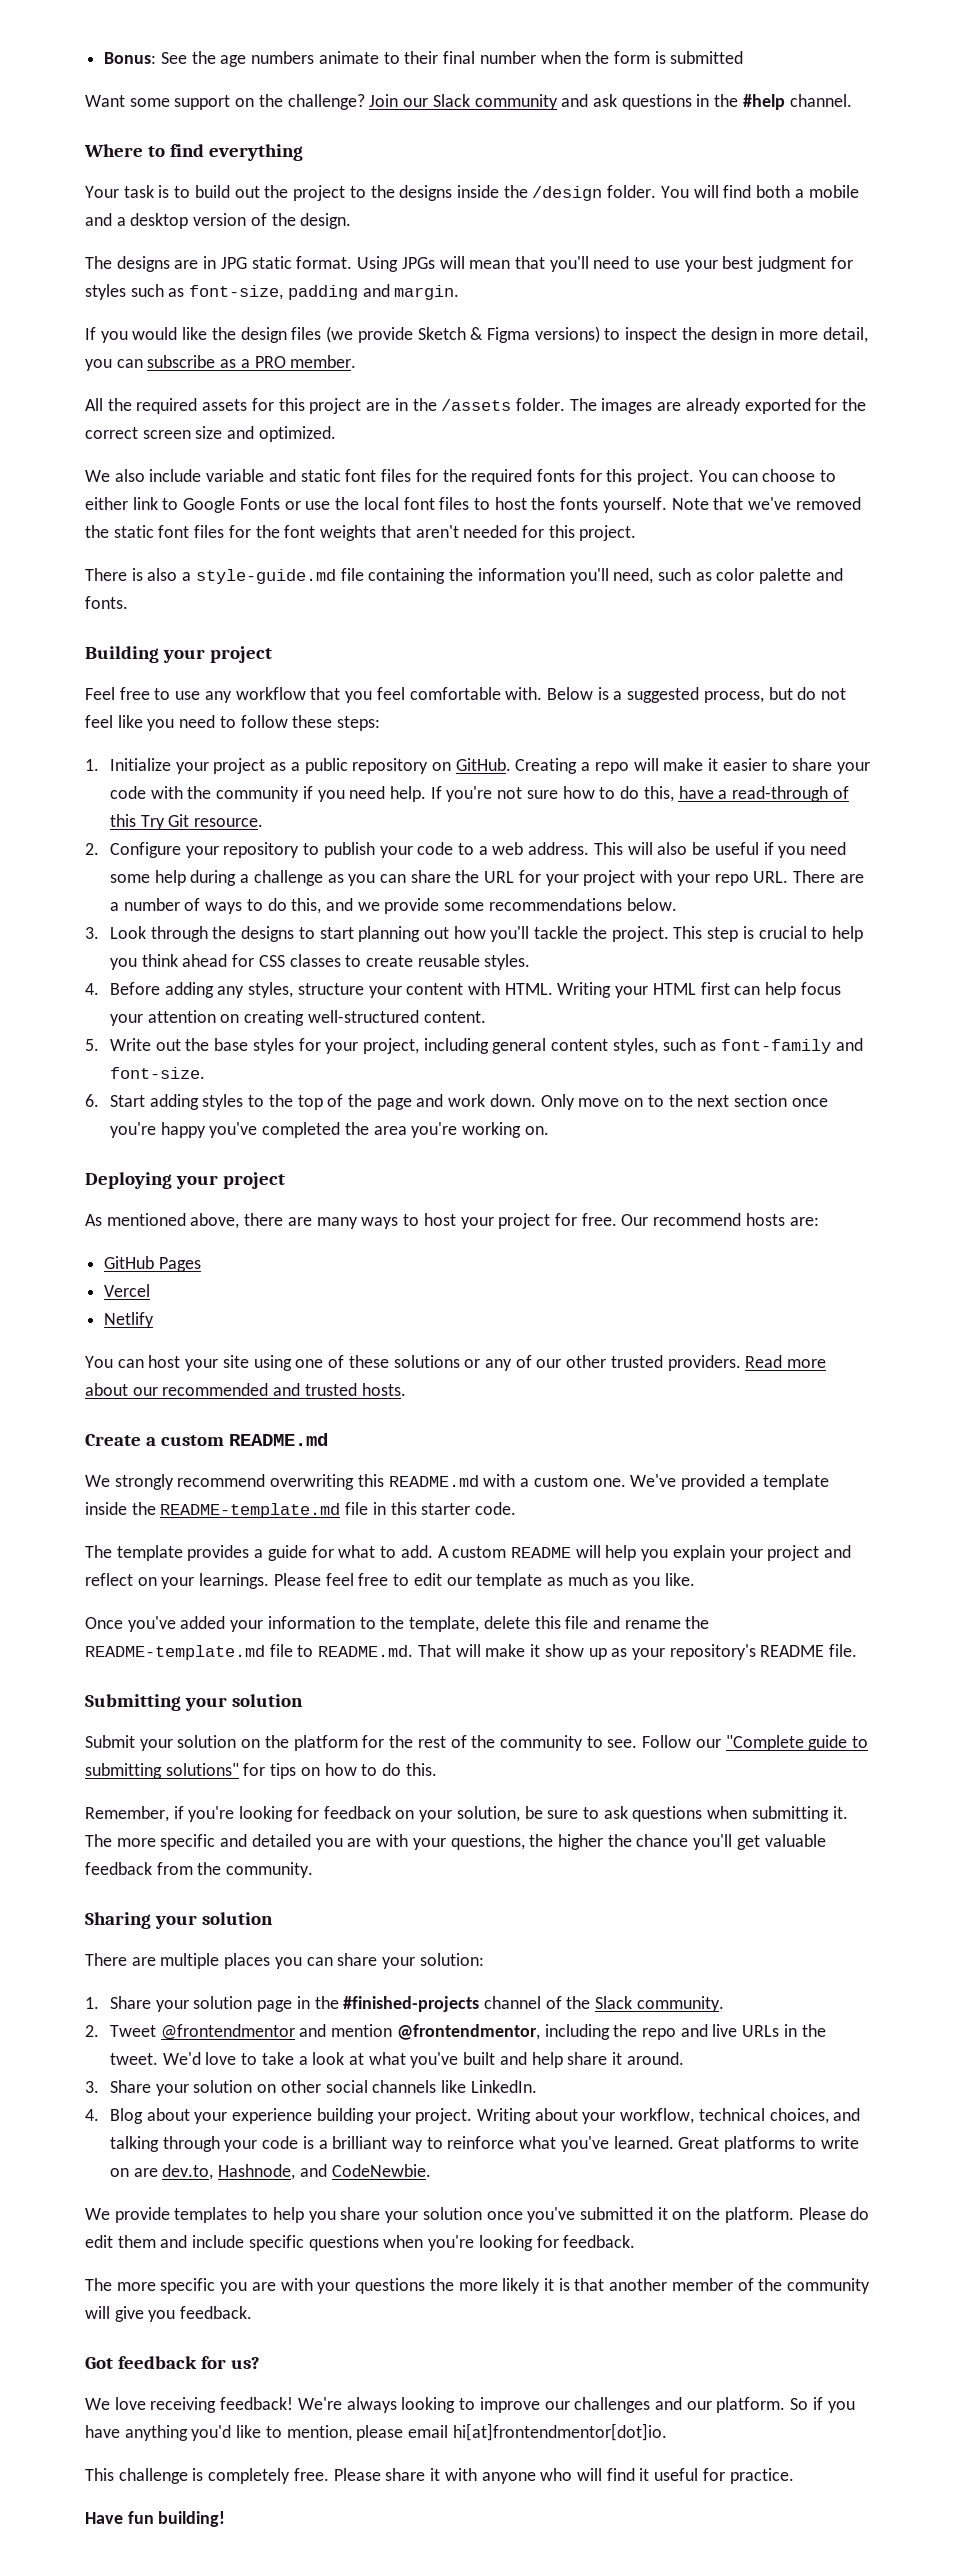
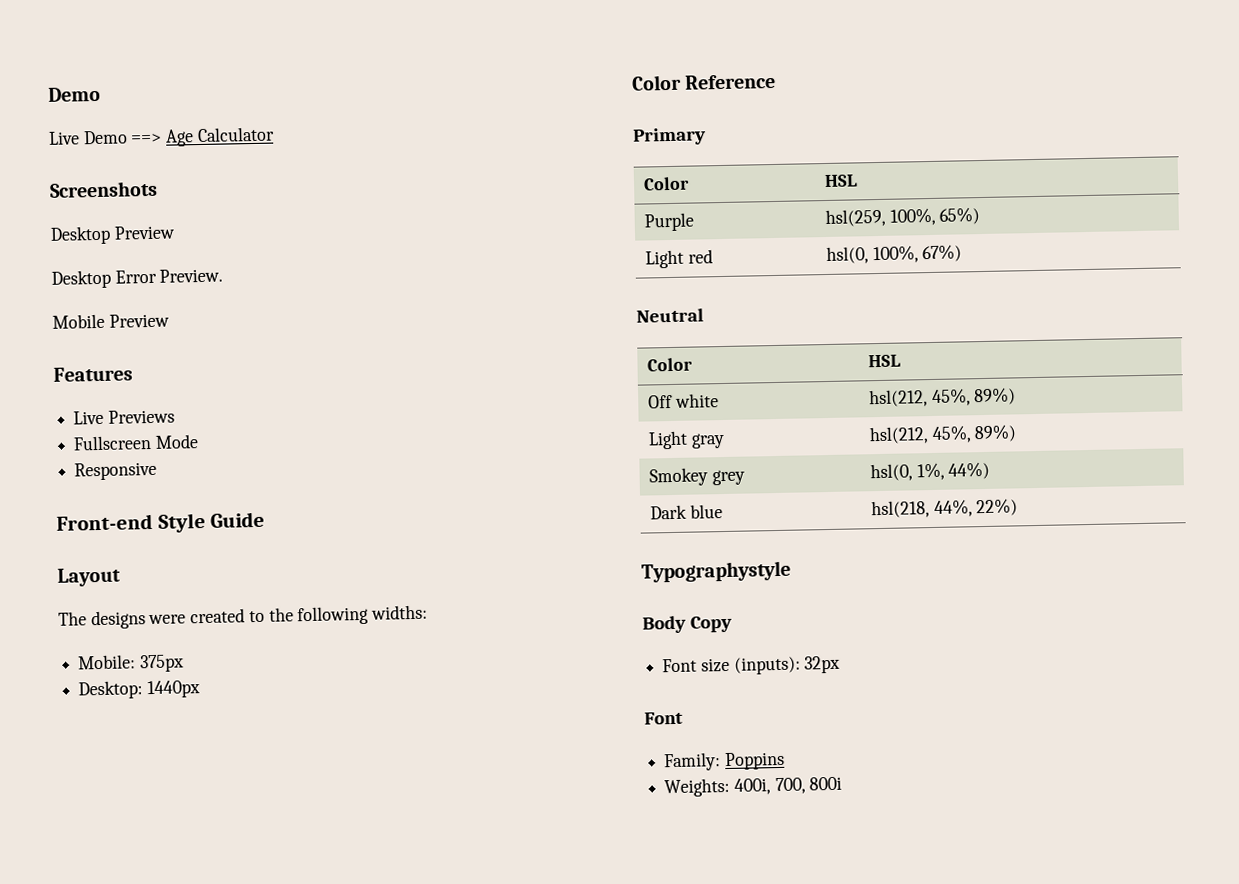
[104,51,744,67] [85,94,852,110] [84,144,303,161] [85,185,859,201] [85,213,352,229] [85,256,853,272] [85,284,460,300] [85,326,868,343] [85,355,357,371] [85,398,867,414] [85,426,336,442] [85,469,837,485] [85,497,861,513] [85,525,637,541] [85,568,843,584] [85,596,128,609] [85,646,272,663] [85,687,847,703] [85,715,381,731] [85,758,870,774] [109,786,849,802] [109,814,264,830] [85,842,846,858] [109,870,864,886] [109,898,677,914] [85,926,863,942] [109,954,531,970] [85,982,841,998] [109,1010,486,1026] [85,1038,863,1054] [109,1067,205,1079] [85,1094,828,1110] [109,1122,549,1138] [85,1172,285,1189] [85,1213,819,1229] [104,1256,201,1272] [104,1284,151,1297] [104,1312,155,1328] [85,1355,827,1371] [85,1383,406,1396] [85,1433,328,1446] [85,1474,830,1490] [85,1502,517,1518] [85,1545,852,1561] [85,1573,695,1589] [85,1616,710,1632] [85,1644,858,1660] [85,1694,303,1711] [85,1735,869,1751] [85,1763,437,1779] [85,1806,848,1822] [85,1834,826,1850] [85,1862,314,1878] [85,1912,273,1929] [85,1953,484,1969] [85,1996,724,2012] [85,2024,826,2040] [109,2052,684,2068] [85,2080,537,2096] [85,2108,861,2124] [109,2136,859,2152] [109,2164,431,2180] [85,2207,870,2223] [85,2235,636,2251] [85,2278,871,2294] [85,2306,253,2322] [85,2356,260,2369] [85,2397,855,2413] [85,2423,667,2441] [85,2468,794,2484] [85,2511,226,2527] Bonus: See the age numbers animate to their final number when the form is submitted // Want some support on the challenge? Join our Slack community and ask questions in the #help channel. // Where to find everything // Your task is to build out the project to the designs inside the /design folder. You will find both a mobile and a desktop version of the design. // The designs are in JPG static format. Using JPGs will mean that you'll need to use your best judgment for styles such as font-size, padding and margin. // If you would like the design files (we provide Sketch & Figma versions) to inspect the design in more detail, you can subscribe as a PRO member. // All the required assets for this project are in the /assets folder. The images are already exported for the correct screen size and optimized. // We also include variable and static font files for the required fonts for this project. You can choose to either link to Google Fonts or use the local font files to host the fonts yourself. Note that we've removed the static font files for the font weights that aren't needed for this project. // There is also a style-guide.md file containing the information you'll need, such as color palette and fonts. // Building your project // Feel free to use any workflow that you feel comfortable with. Below is a suggested process, but do not feel like you need to follow these steps: // 1. Initialize your project as a public repository on GitHub. Creating a repo will make it easier to share your code with the community if you need help. If you're not sure how to do this, have a read-through of this Try Git resource. // 2. Configure your repository to publish your code to a web address. This will also be useful if you need some help during a challenge as you can share the URL for your project with your repo URL. There are a number of ways to do this, and we provide some recommendations below. // 3. Look through the designs to start planning out how you'll tackle the project. This step is crucial to help you think ahead for CSS classes to create reusable styles. // 4. Before adding any styles, structure your content with HTML. Writing your HTML first can help focus your attention on creating well-structured content. // 5. Write out the base styles for your project, including general content styles, such as font-family and font-size. // 6. Start adding styles to the top of the page and work down. Only move on to the next section once you're happy you've completed the area you're working on. // Deploying your project // As mentioned above, there are many ways to host your project for free. Our recommend hosts are: // GitHub Pages // Vercel // Netlify // You can host your site using one of these solutions or any of our other trusted providers. Read more about our recommended and trusted hosts. // Create a custom README.md // We strongly recommend overwriting this README.md with a custom one. We've provided a template inside the README-template.md file in this starter code. // The template provides a guide for what to add. A custom README will help you explain your project and reflect on your learnings. Please feel free to edit our template as much as you like. // Once you've added your information to the template, delete this file and rename the README-template.md file to README.md. That will make it show up as your repository's README file. // Submitting your solution // Submit your solution on the platform for the rest of the community to see. Follow our "Complete guide to submitting solutions" for tips on how to do this. // Remember, if you're looking for feedback on your solution, be sure to ask questions when submitting it. The more specific and detailed you are with your questions, the higher the chance you'll get valuable feedback from the community. // Sharing your solution // There are multiple places you can share your solution: // 1. Share your solution page in the #finished-projects channel of the Slack community. // 2. Tweet @frontendmentor and mention @frontendmentor, including the repo and live URLs in the tweet. We'd love to take a look at what you've built and help share it around. // 3. Share your solution on other social channels like LinkedIn. // 4. Blog about your experience building your project. Writing about your workflow, technical choices, and talking through your code is a brilliant way to reinforce what you've learned. Great platforms to write on are dev.to, Hashnode, and CodeNewbie. // We provide templates to help you share your solution once you've submitted it on the platform. Please do edit them and include specific questions when you're looking for feedback. // The more specific you are with your questions the more likely it is that another member of the community will give you feedback. // Got feedback for us? // We love receiving feedback! We're always looking to improve our challenges and our platform. So if you have anything you'd like to mention, please email hi[at]frontendmentor[dot]io. // This challenge is completely free. Please share it with anyone who will find it useful for practice. // Have fun building! -> [48,86,101,102] [48,126,275,147] [49,180,158,198] [50,225,176,245] [51,268,224,289] [52,313,170,329] [53,366,133,382] [73,409,175,425] [73,434,199,451] [74,461,158,481] [56,511,266,533] [57,567,121,587] [58,604,429,630] [77,654,184,673] [78,680,200,700] [631,73,777,91] [632,127,706,146] [642,176,690,191] [823,174,858,188] [643,212,694,232] [824,207,981,228] [644,249,713,269] [825,244,963,265] [636,308,704,323] [646,357,693,372] [867,354,901,368] [647,393,719,409] [868,387,1017,408] [647,430,725,450] [868,424,1018,445] [648,467,745,487] [869,461,991,482] [649,504,723,520] [870,498,1019,519] [641,560,791,583] [642,615,732,634] [662,655,841,675] [644,711,683,725] [663,751,785,772] [664,776,843,798] Demo // Live Demo ==> Age Calculator // Screenshots // Desktop Preview // Desktop Error Preview. // Mobile Preview // Features // Live Previews // Fullscreen Mode // Responsive // Front-end Style Guide // Layout // The designs were created to the following widths: // Mobile: 375px // Desktop: 1440px // Color Reference // Primary // Color | HSL // Purple | hsl(259, 100%, 65%) // Light red | hsl(0, 100%, 67%) // Neutral // Color | HSL // Off white | hsl(212, 45%, 89%) // Light gray | hsl(212, 45%, 89%) // Smokey grey | hsl(0, 1%, 44%) // Dark blue | hsl(218, 44%, 22%) // Typographystyle // Body Copy // Font size (inputs): 32px // Font // Family: Poppins // Weights: 400i, 700, 800i

